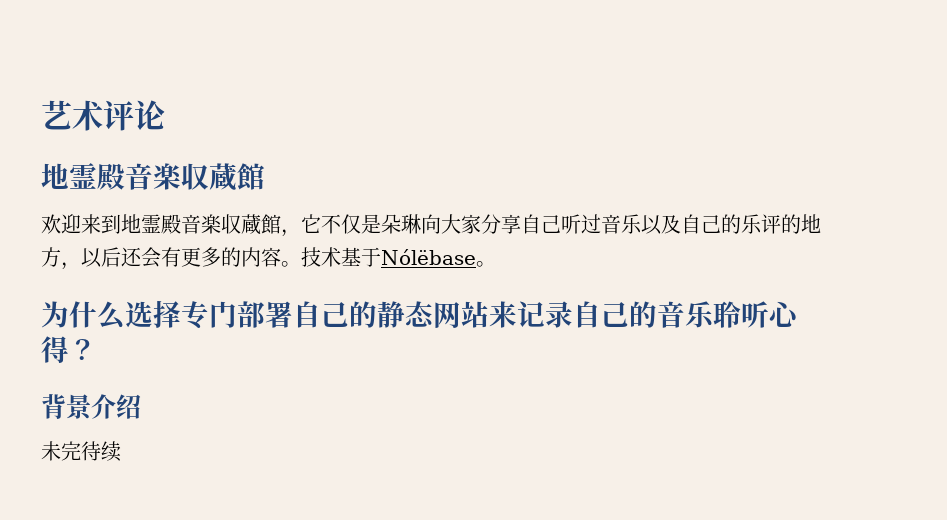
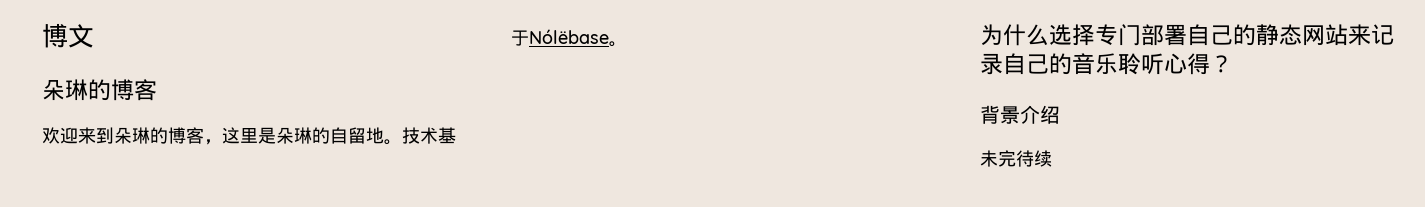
[41,100,165,131] [41,163,265,191] [41,214,821,237] [41,247,281,270] 艺术评论 // 地霊殿音楽収蔵館 // 欢迎来到地霊殿音楽収蔵館，它不仅是朵琳向大家分享自己听过音乐以及自己的乐评的地方，以后还会有更多的内容 -> [42,23,94,48] [42,79,157,101] [42,127,384,145] 博文 // 朵琳的博客 // 欢迎来到朵琳的博客，这里是朵琳的自留地

